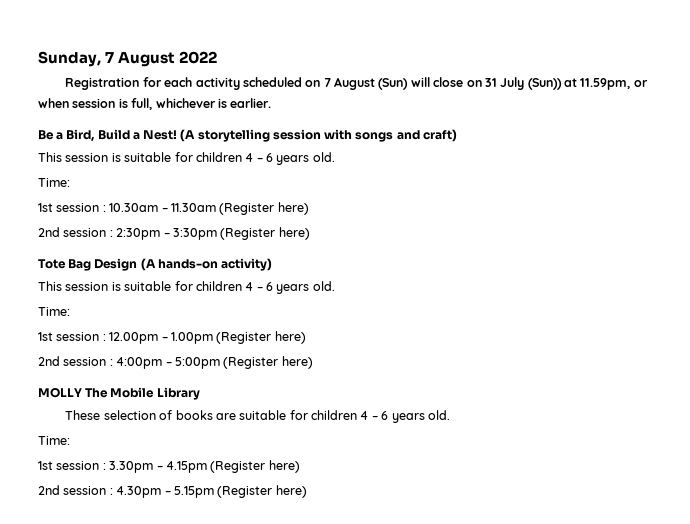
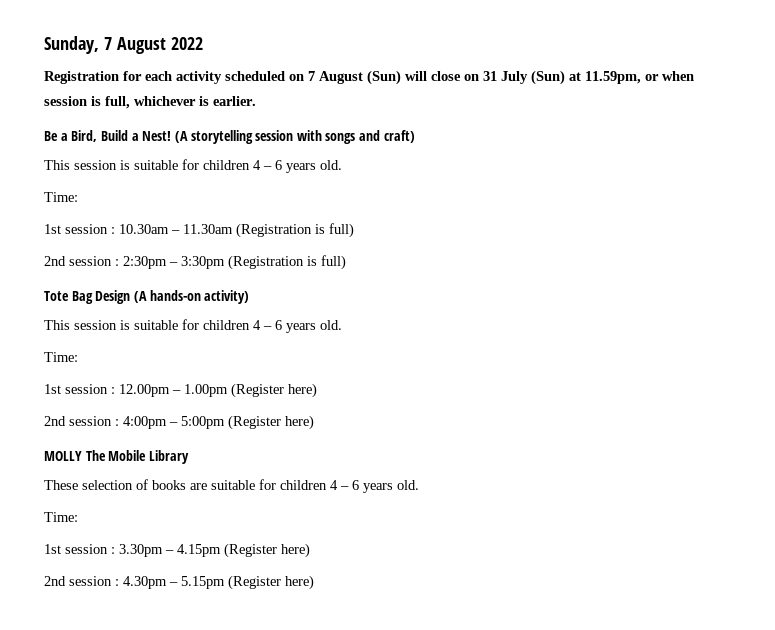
[527,78,562,90] (Sun)) -> [531,70,565,85] (Sun)
[219,202,309,215] (Register here) -> [236,223,354,238] (Registration is full)
[220,227,310,240] (Register here) -> [228,255,346,270] (Registration is full)

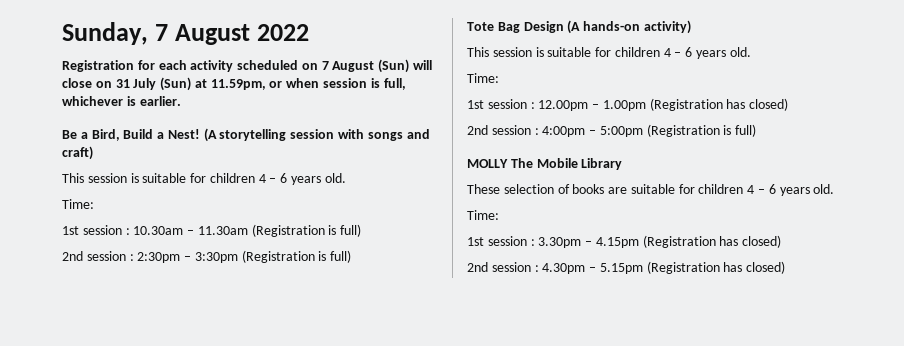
[231,383,317,398] (Register here) -> [649,98,789,111] (Registration has closed)
[228,415,314,430] (Register here) -> [646,124,757,137] (Registration is full)
[224,543,310,558] (Register here) -> [642,235,782,248] (Registration has closed)
[228,575,314,590] (Register here) -> [646,261,786,274] (Registration has closed)

